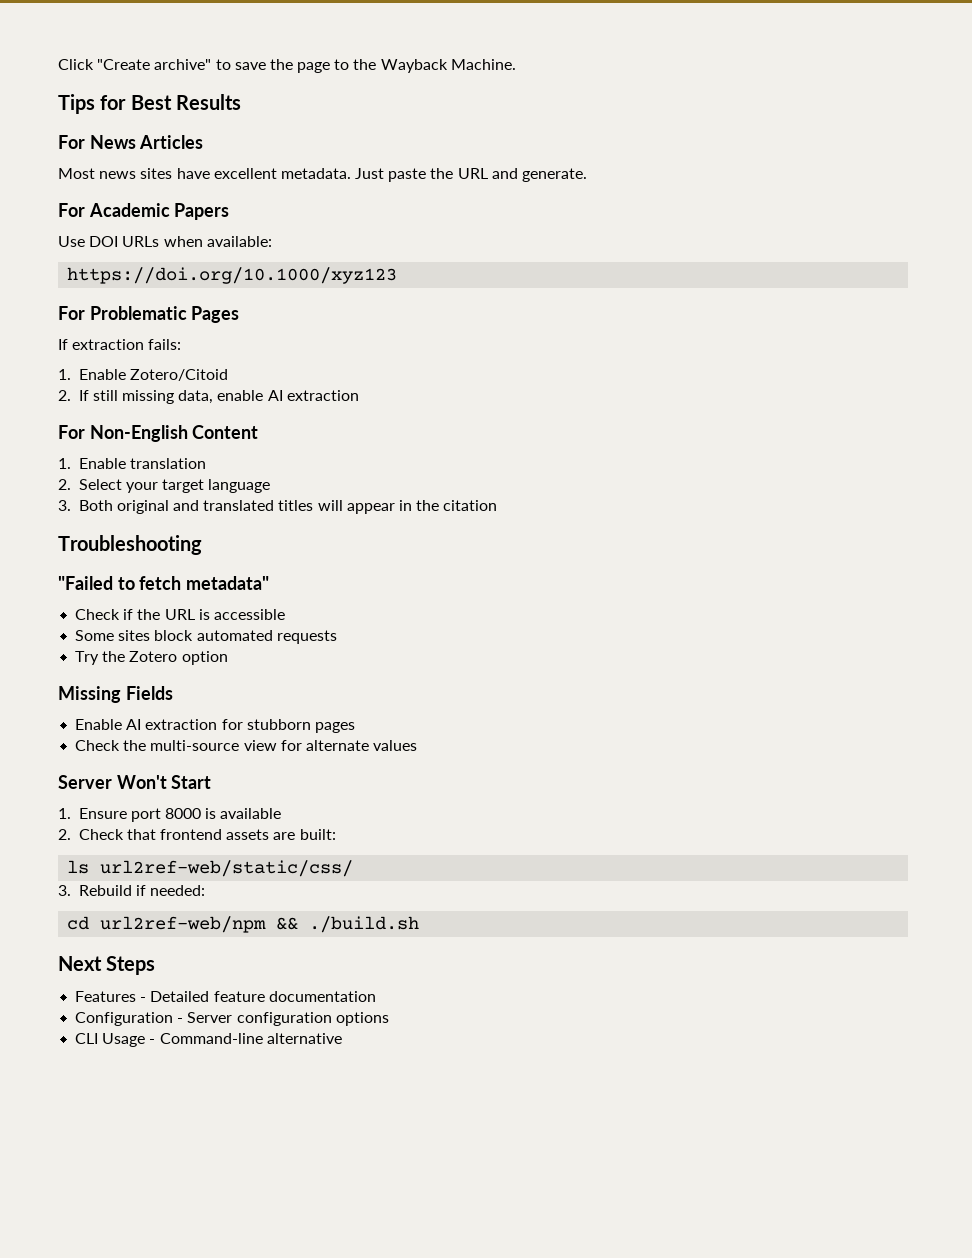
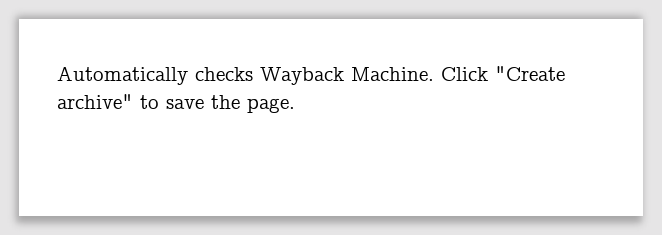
(58, 64) none -> [57,66,434,85] Automatically checks Wayback Machine.
[297,59,516,73] [58,94,241,114] [58,135,204,149] [58,168,588,182] [58,203,230,220] [58,236,272,247] [67,267,398,284] [58,306,240,323] [58,339,182,350] [58,369,228,381] [58,390,359,404] [58,425,259,442] [58,458,206,469] [58,479,271,493] [58,500,498,514] [58,535,202,555] [58,576,270,590] [75,609,285,620] [75,630,337,644] [75,651,228,665] [58,686,173,703] [75,719,355,733] [75,740,418,751] [58,775,212,789] [58,808,282,822] [58,829,336,840] [67,860,354,877] [58,885,206,896] [67,916,420,933] [58,956,156,975] [75,991,376,1002] [75,1012,389,1026] [75,1033,342,1047] page to the Wayback Machine. // Tips for Best Results // For News Articles // Most news sites have excellent metadata. Just paste the URL and generate. // For Academic Papers // Use DOI URLs when available: // https://doi.org/10.1000/xyz123 // For Problematic Pages // If extraction fails: // 1. Enable Zotero/Citoid // 2. If still missing data, enable AI extraction // For Non-English Content // 1. Enable translation // 2. Select your target language // 3. Both original and translated titles will appear in the citation // Troubleshooting // "Failed to fetch metadata" // Check if the URL is accessible // Some sites block automated requests // Try the Zotero option // Missing Fields // Enable AI extraction for stubborn pages // Check the multi-source view for alternate values // Server Won't Start // 1. Ensure port 8000 is available // 2. Check that frontend assets are built: // ls url2ref-web/static/css/ // 3. Rebuild if needed: // cd url2ref-web/npm && ./build.sh // Next Steps // Features - Detailed feature documentation // Configuration - Server configuration options // CLI Usage - Command-line alternative -> [247,98,295,113] page.

